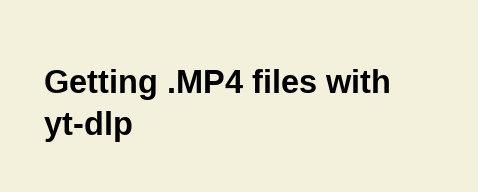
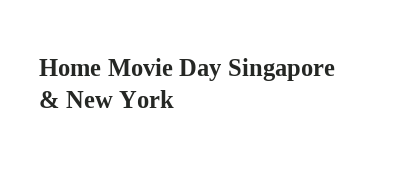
[44,69,391,100] [44,111,133,142] Getting .MP4 files with yt-dlp -> [39,58,335,81] [39,90,175,108] Home Movie Day Singapore & New York

